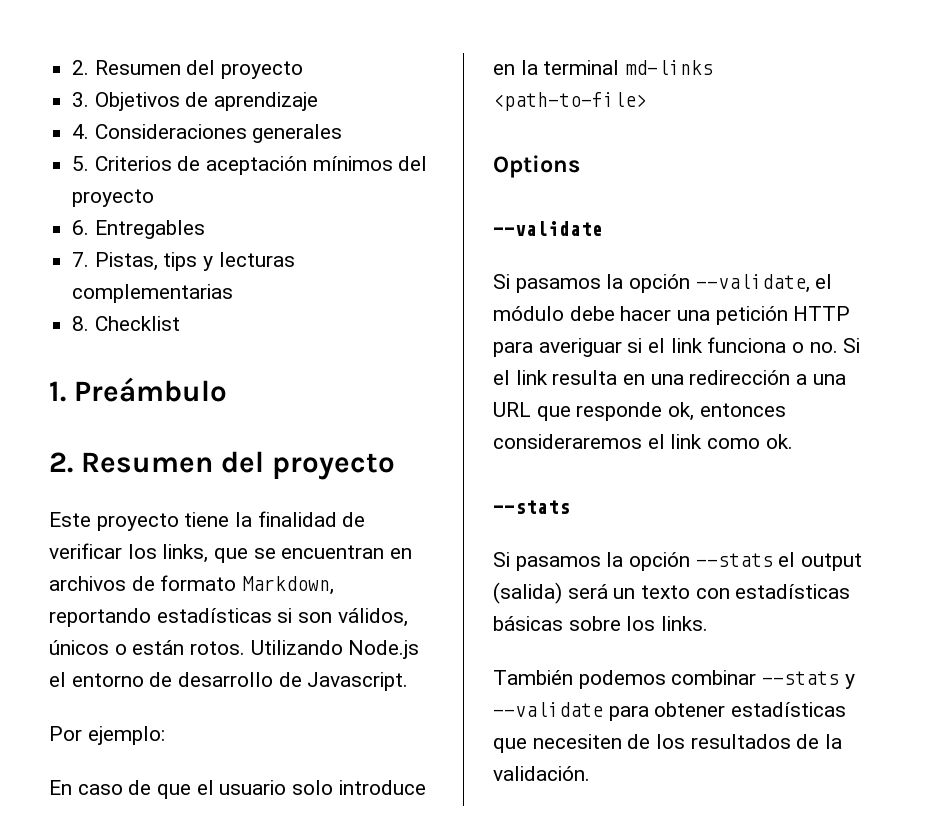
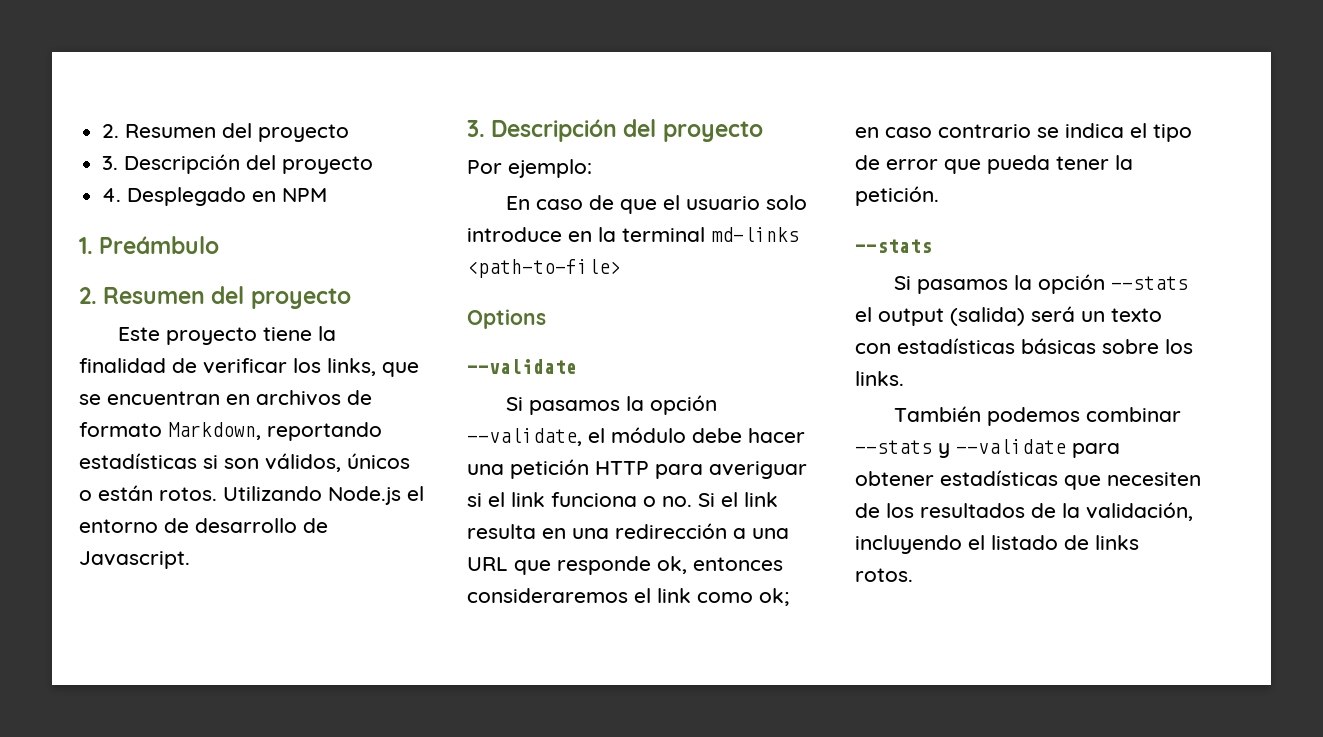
[94,92,319,111] [72,124,343,143] [72,156,428,175] [72,189,155,207] [72,220,205,239] [72,252,295,271] [72,284,234,303] [72,316,180,331] Objetivos de aprendizaje // 4. Consideraciones generales // 5. Criterios de aceptación mínimos del proyecto // 6. Entregables // 7. Pistas, tips y lecturas complementarias // 8. Checklist -> [124,154,374,174] [102,187,328,206] Descripción del proyecto // 4. Desplegado en NPM
(409, 681) none -> [467,119,763,142] // 3. Descripción del proyecto
[765,434,793,449] ok. -> [759,588,789,606] [855,123,1192,142] [855,155,1133,174] [855,186,939,206] ok; en caso contrario se indica el tipo de error que pueda tener la petición.
[493,766,590,781] validación. -> [1086,502,1193,521] [855,535,1139,554] [855,568,913,582] validación, incluyendo el listado de links rotos.

